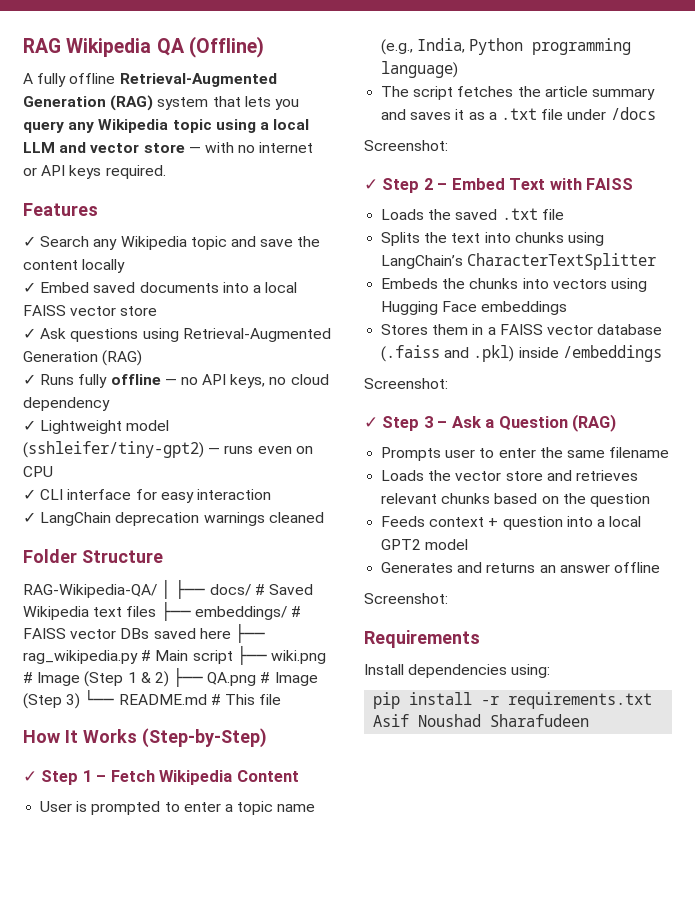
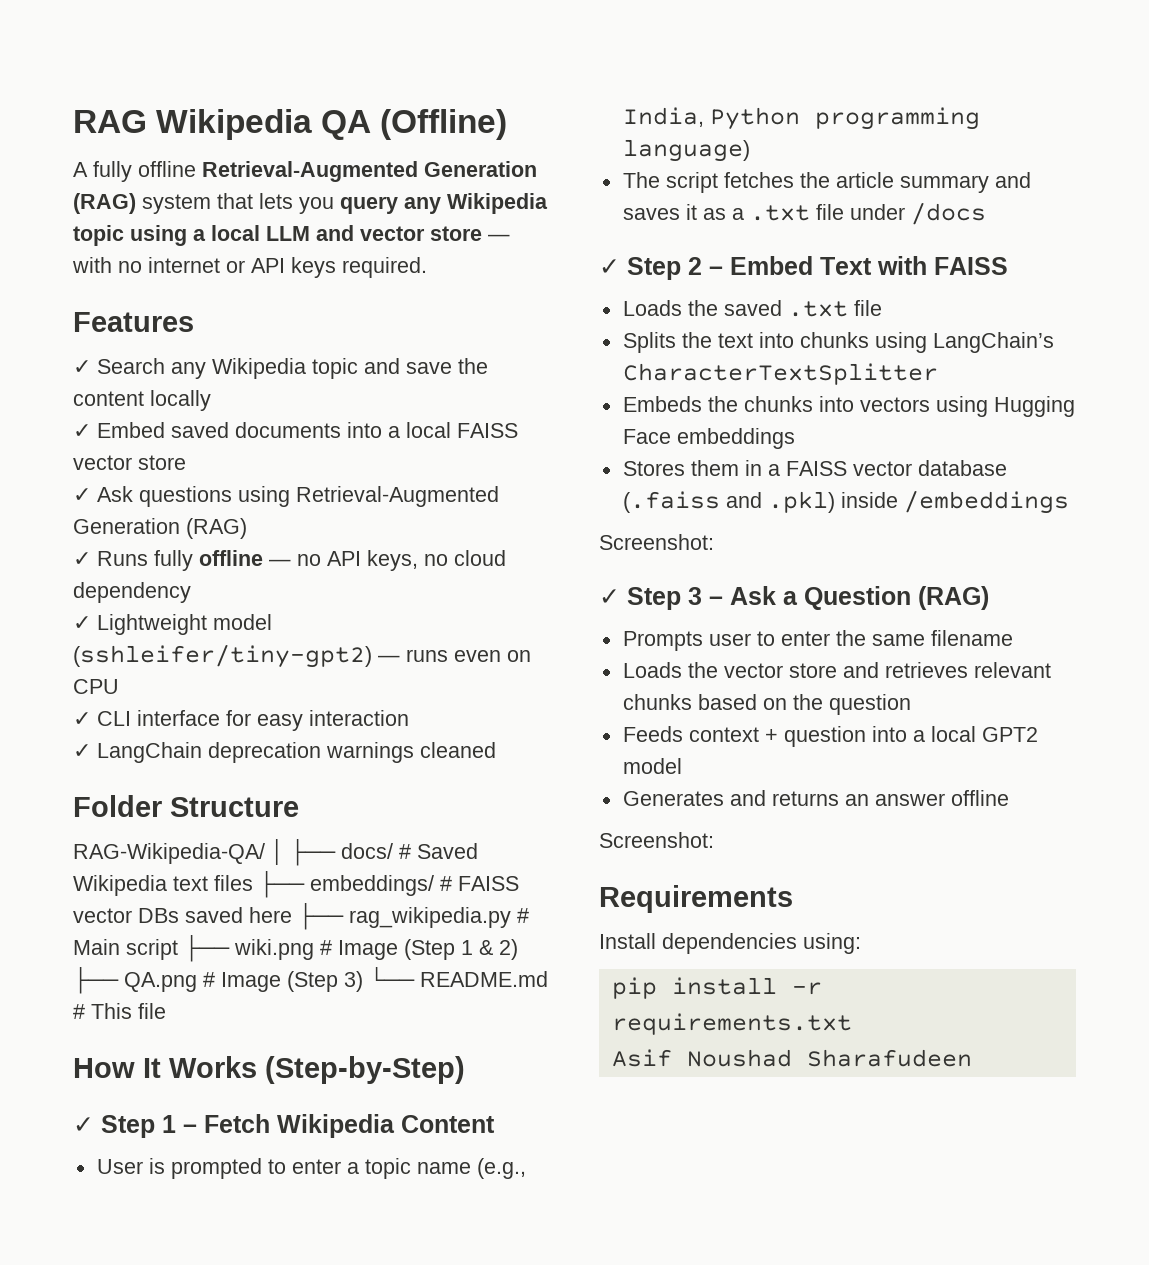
[364,140,448,151] // Screenshot: -> (986, 213) none

